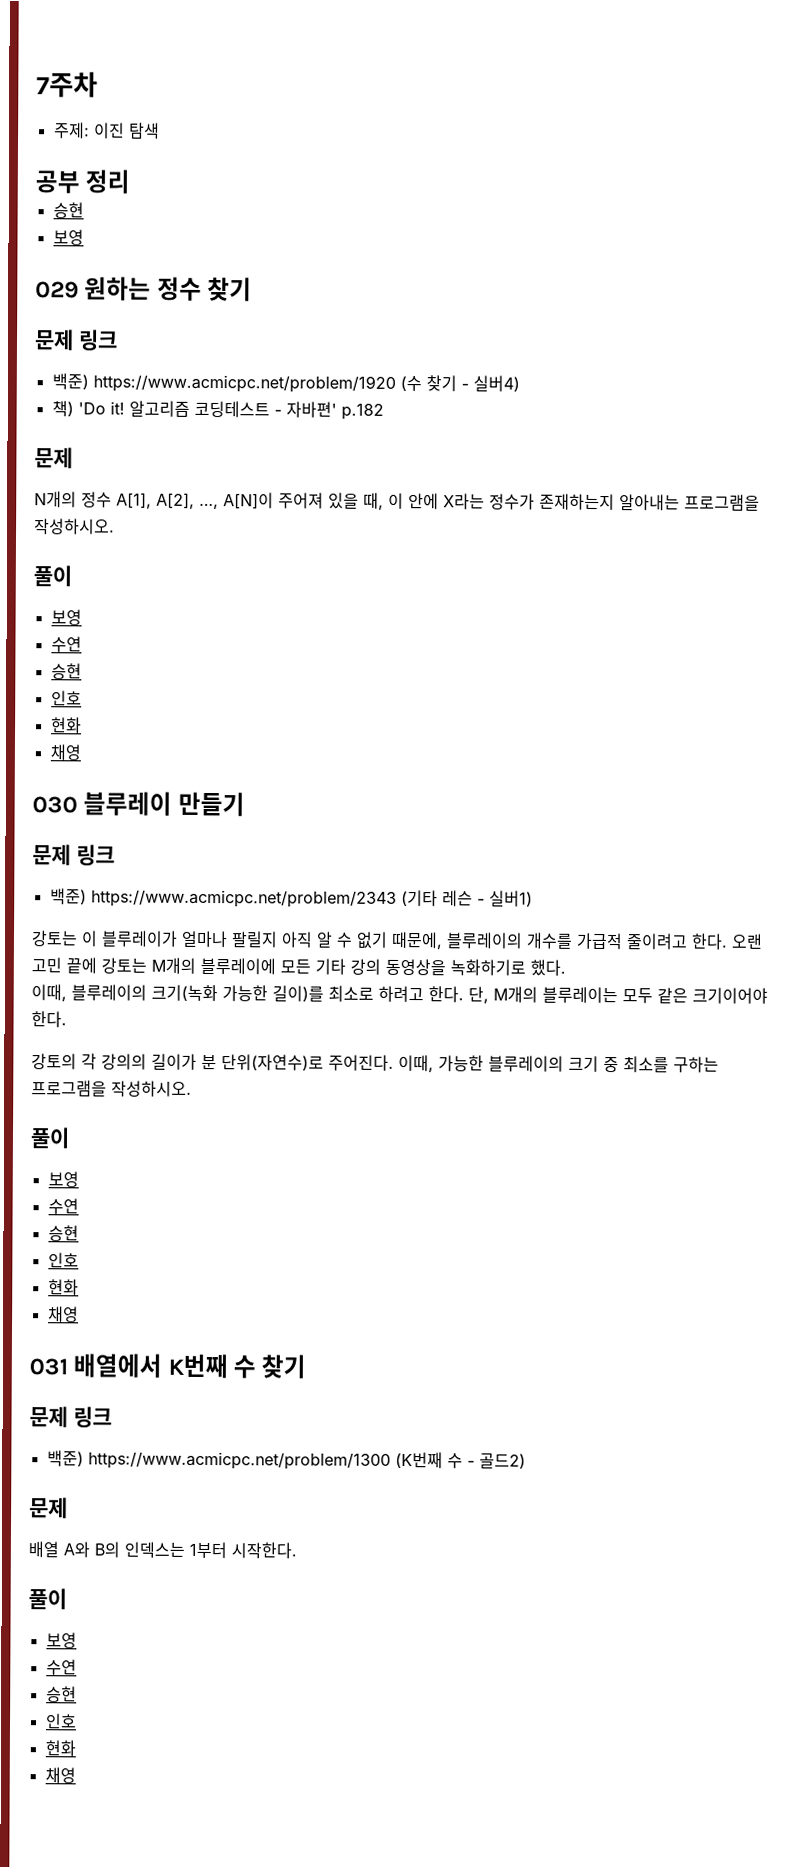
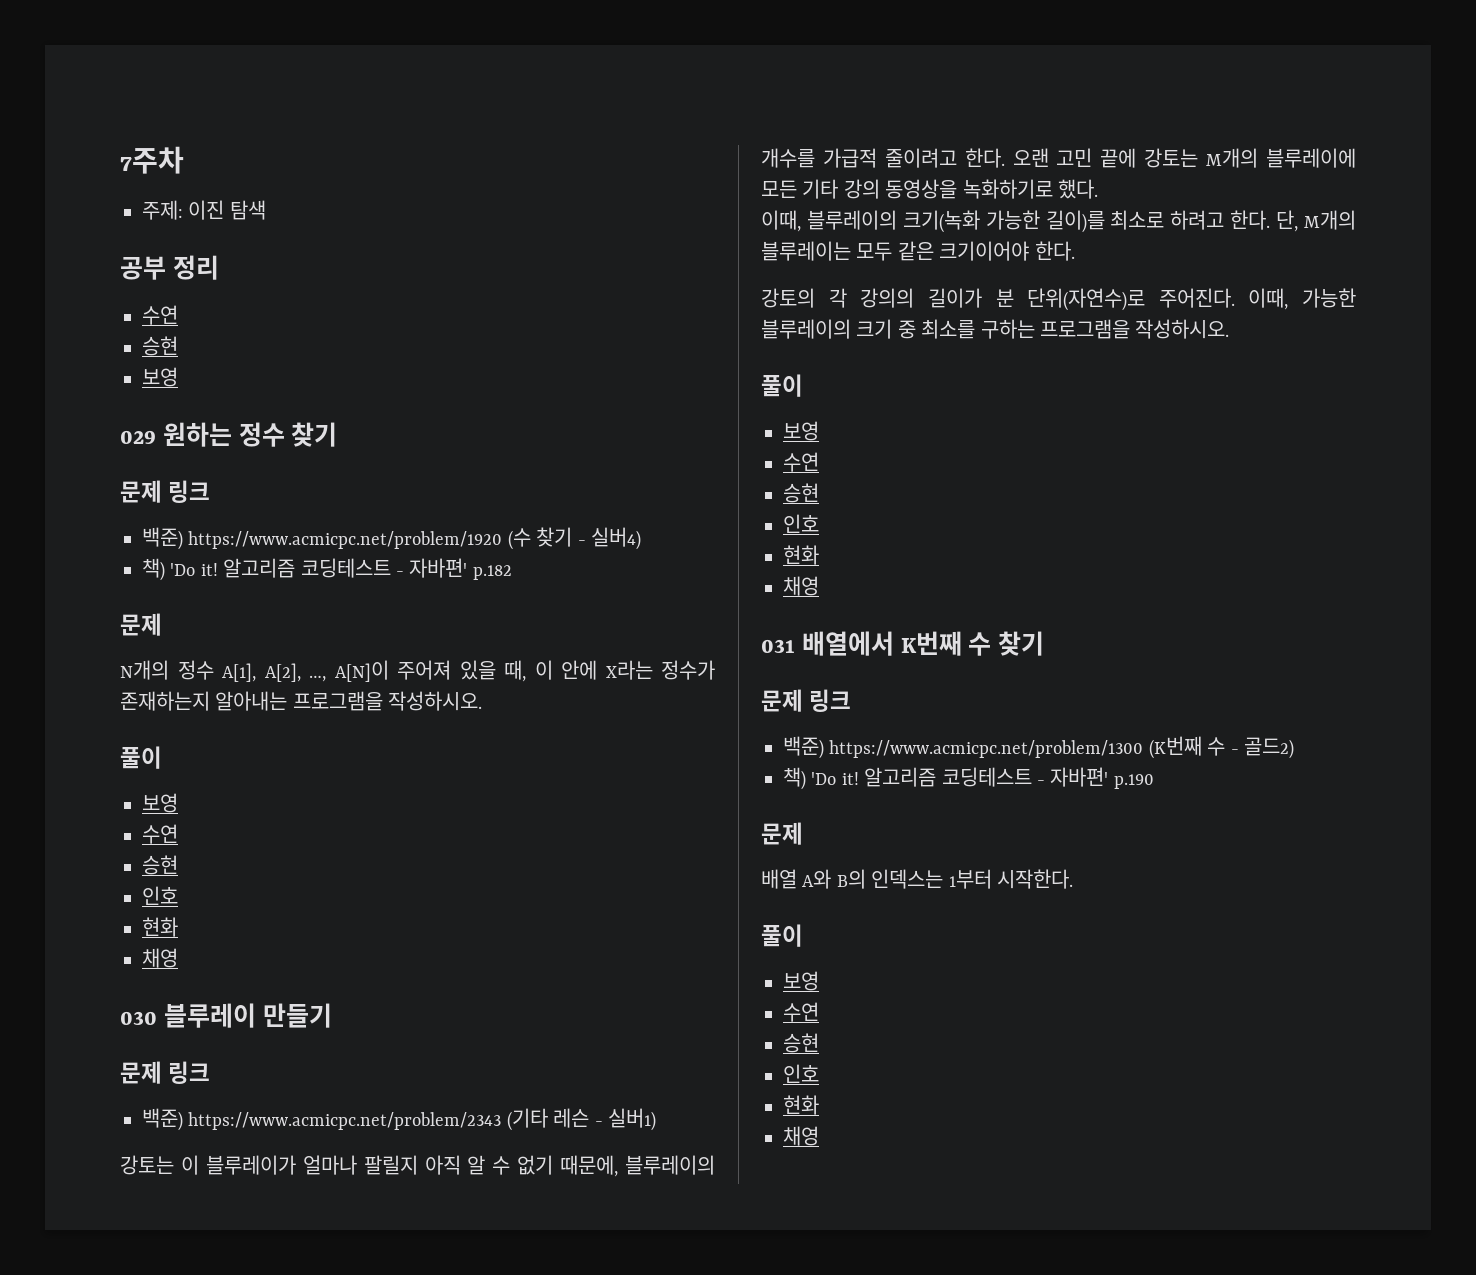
(131, 181) none -> [142,305,178,325] // 수연
(526, 1461) none -> [783,767,1154,790] // 책) 'Do it! 알고리즘 코딩테스트 - 자바편' p.190

